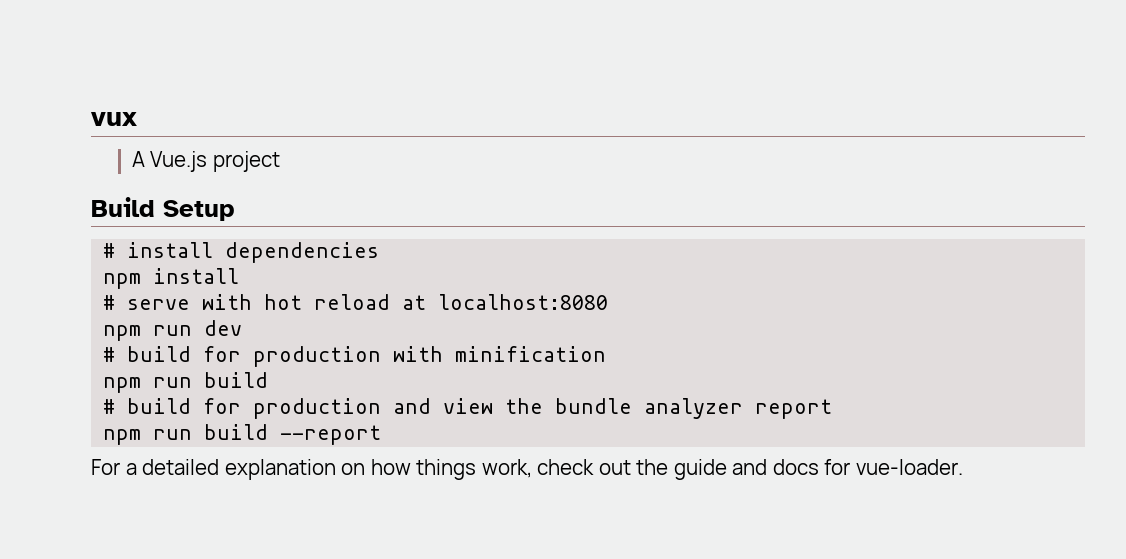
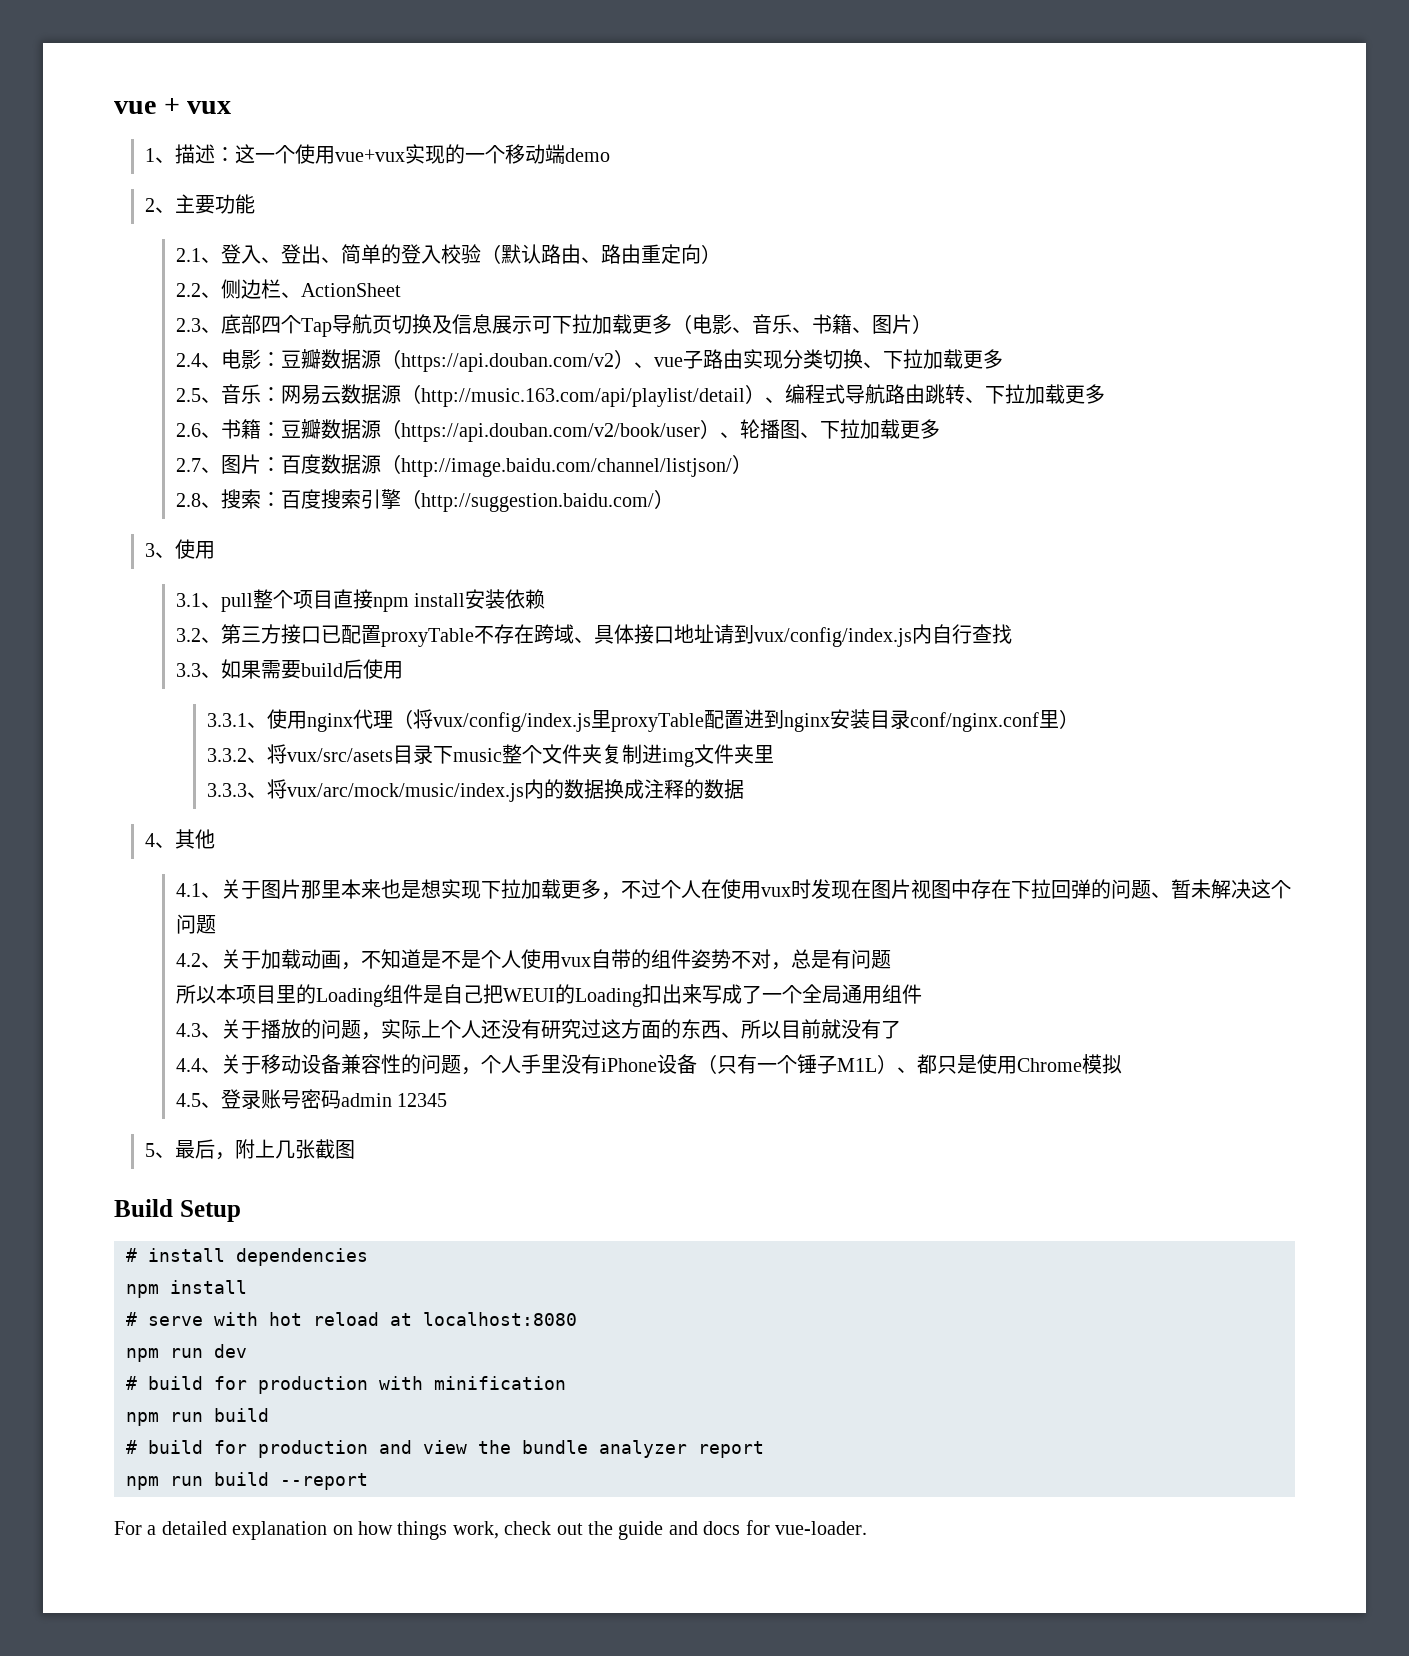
(91, 119) none -> [114,98,180,114] vue +
[131,151,281,172] A Vue.js project -> [144,144,610,164] [144,194,255,214] [175,244,721,264] [175,279,401,299] [175,314,932,337] [175,349,1003,372] [175,384,1105,407] [175,419,940,442] [175,454,752,477] [175,489,674,512] [144,539,215,559] [175,589,546,612] [175,624,1012,647] [175,659,403,679] [206,709,1079,732] [206,744,774,767] [206,779,744,802] [144,829,215,849] [175,879,1291,900] [175,914,216,934] [175,949,891,970] [175,984,922,1007] [175,1019,901,1040] [175,1054,1122,1075] [175,1089,448,1109] [144,1139,355,1160] 1、描述：这一个使用vue+vux实现的一个移动端demo // 2、主要功能 // 2.1、登入、登出、简单的登入校验（默认路由、路由重定向） // 2.2、侧边栏、ActionSheet // 2.3、底部四个Tap导航页切换及信息展示可下拉加载更多（电影、音乐、书籍、图片） // 2.4、电影：豆瓣数据源（https://api.douban.com/v2）、vue子路由实现分类切换、下拉加载更多 // 2.5、音乐：网易云数据源（http://music.163.com/api/playlist/detail）、编程式导航路由跳转、下拉加载更多 // 2.6、书籍：豆瓣数据源（https://api.douban.com/v2/book/user）、轮播图、下拉加载更多 // 2.7、图片：百度数据源（http://image.baidu.com/channel/listjson/） // 2.8、搜索：百度搜索引擎（http://suggestion.baidu.com/） // 3、使用 // 3.1、pull整个项目直接npm install安装依赖 // 3.2、第三方接口已配置proxyTable不存在跨域、具体接口地址请到vux/config/index.js内自行查找 // 3.3、如果需要build后使用 // 3.3.1、使用nginx代理（将vux/config/index.js里proxyTable配置进到nginx安装目录conf/nginx.conf里） // 3.3.2、将vux/src/asets目录下music整个文件夹复制进img文件夹里 // 3.3.3、将vux/arc/mock/music/index.js内的数据换成注释的数据 // 4、其他 // 4.1、关于图片那里本来也是想实现下拉加载更多，不过个人在使用vux时发现在图片视图中存在下拉回弹的问题、暂未解决这个问题 // 4.2、关于加载动画，不知道是不是个人使用vux自带的组件姿势不对，总是有问题 // 所以本项目里的Loading组件是自己把WEUI的Loading扣出来写成了一个全局通用组件 // 4.3、关于播放的问题，实际上个人还没有研究过这方面的东西、所以目前就没有了 // 4.4、关于移动设备兼容性的问题，个人手里没有iPhone设备（只有一个锤子M1L）、都只是使用Chrome模拟 // 4.5、登录账号密码admin 12345 // 5、最后，附上几张截图

